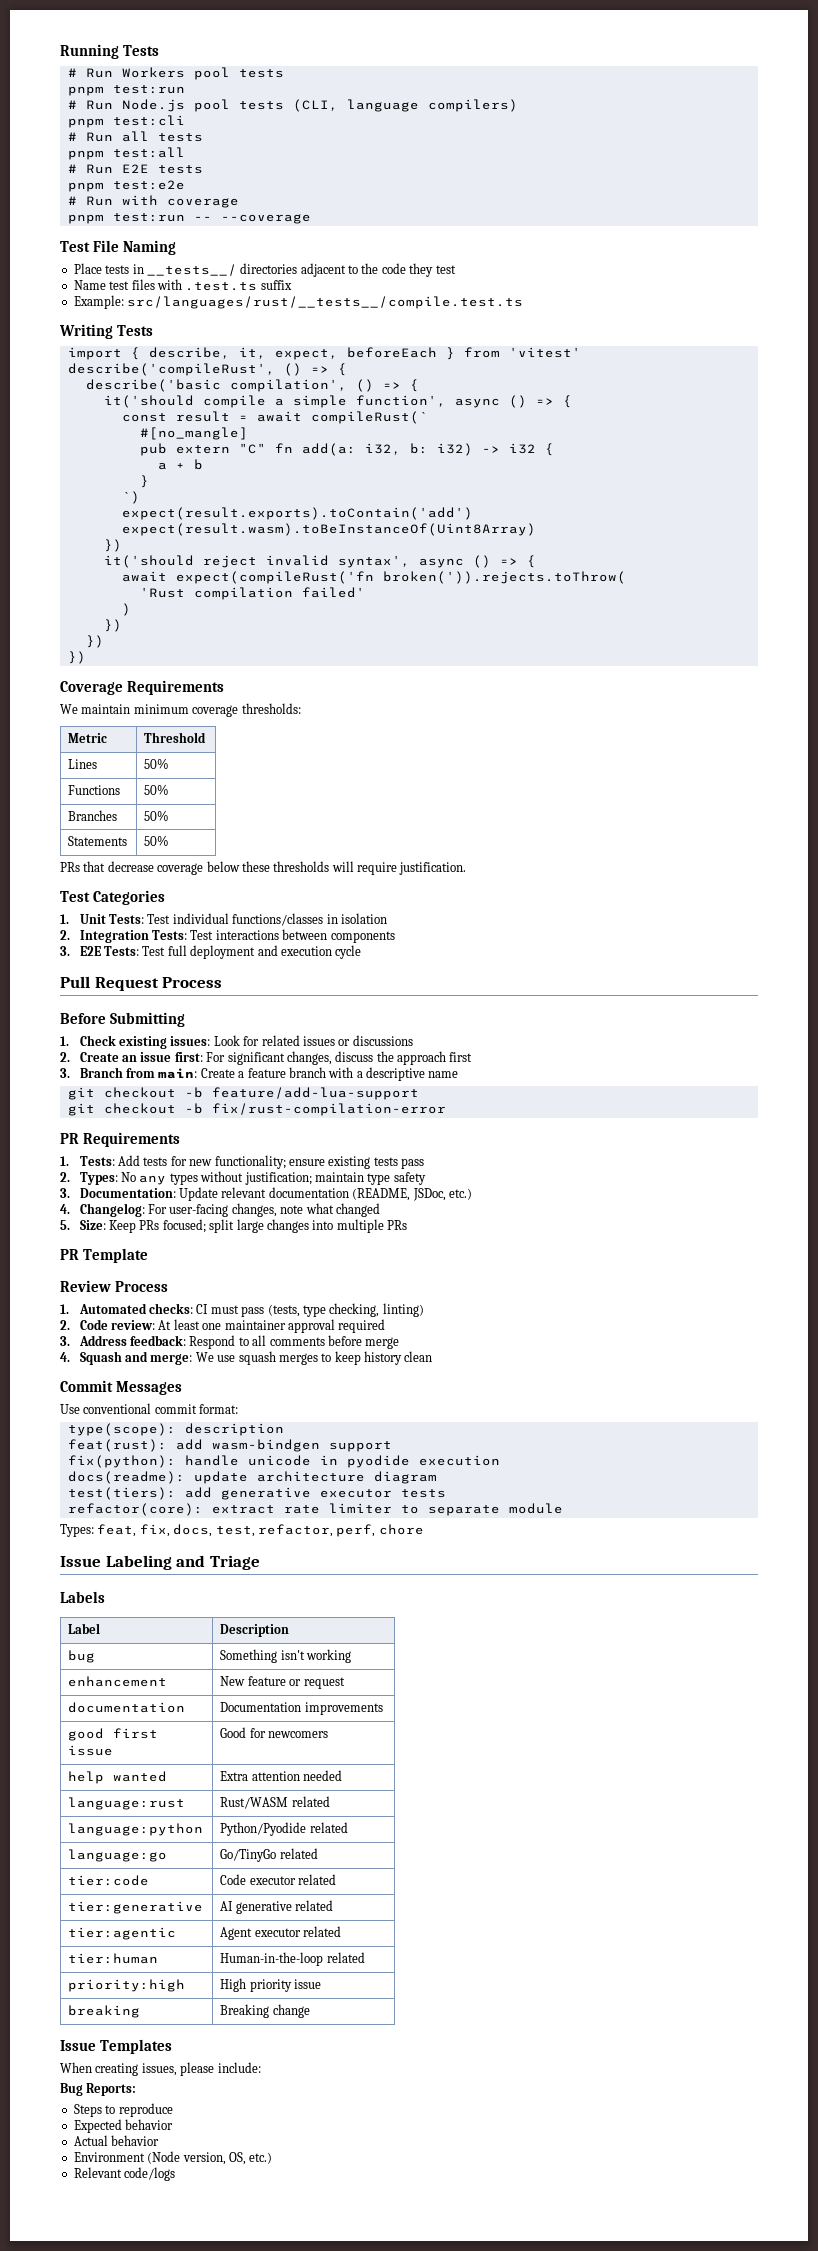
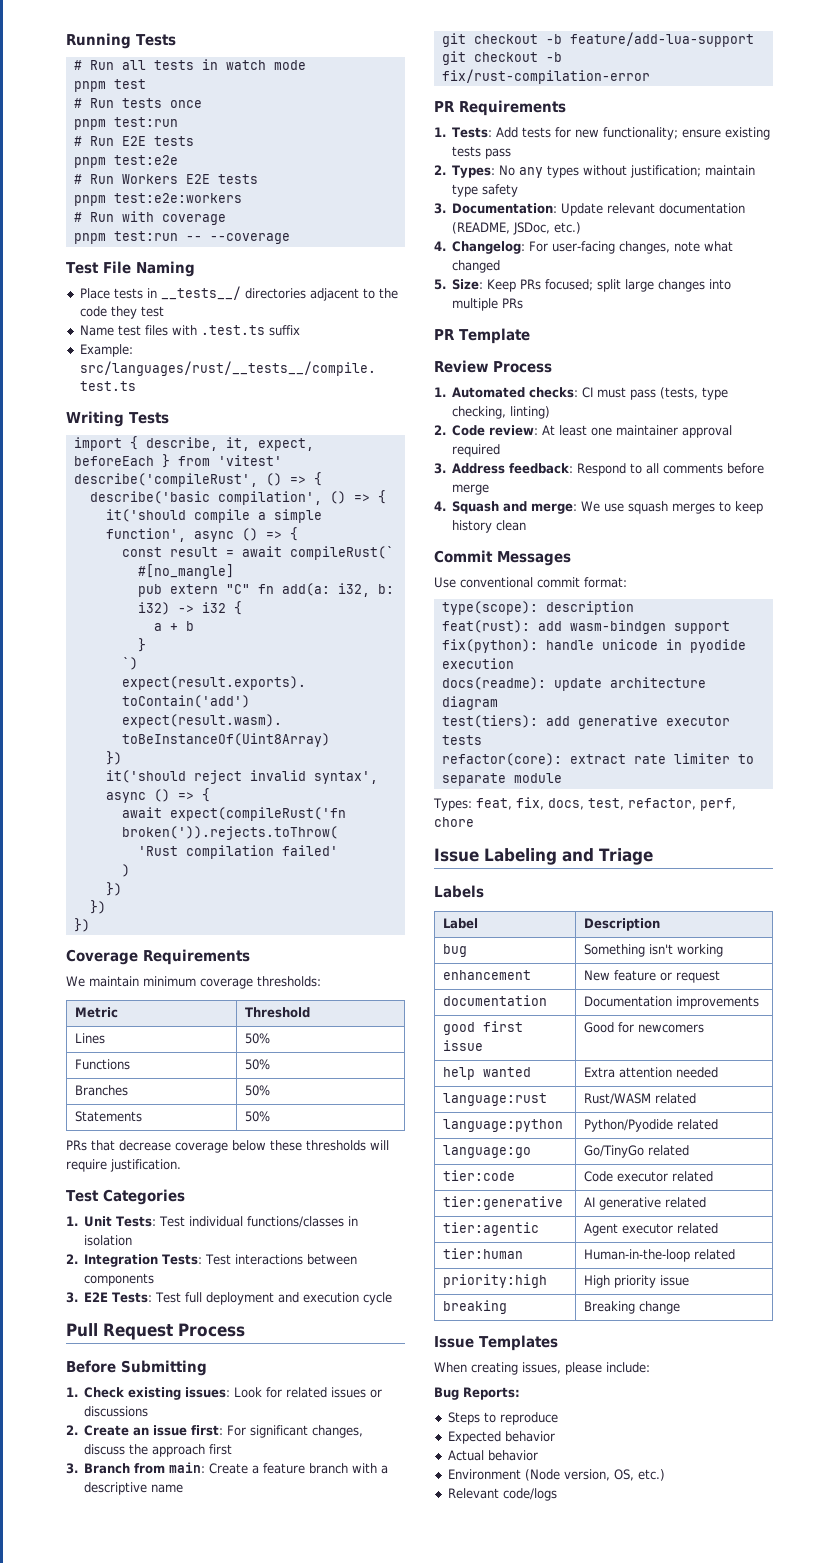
[121,67,284,80] [67,85,185,96] [67,99,518,112] [67,115,185,128] [67,131,203,142] [67,147,185,160] Workers pool tests // pnpm test:run // # Run Node.js pool tests (CLI, language compilers) // pnpm test:cli // # Run all tests // pnpm test:all -> [121,59,306,70] [73,79,146,92] [73,98,202,108] [73,117,178,130] all tests in watch mode // pnpm test // # Run tests once // pnpm test:run
(185, 185) none -> [73,174,258,184] [73,193,242,206] // # Run Workers E2E tests // pnpm test:e2e:workers

